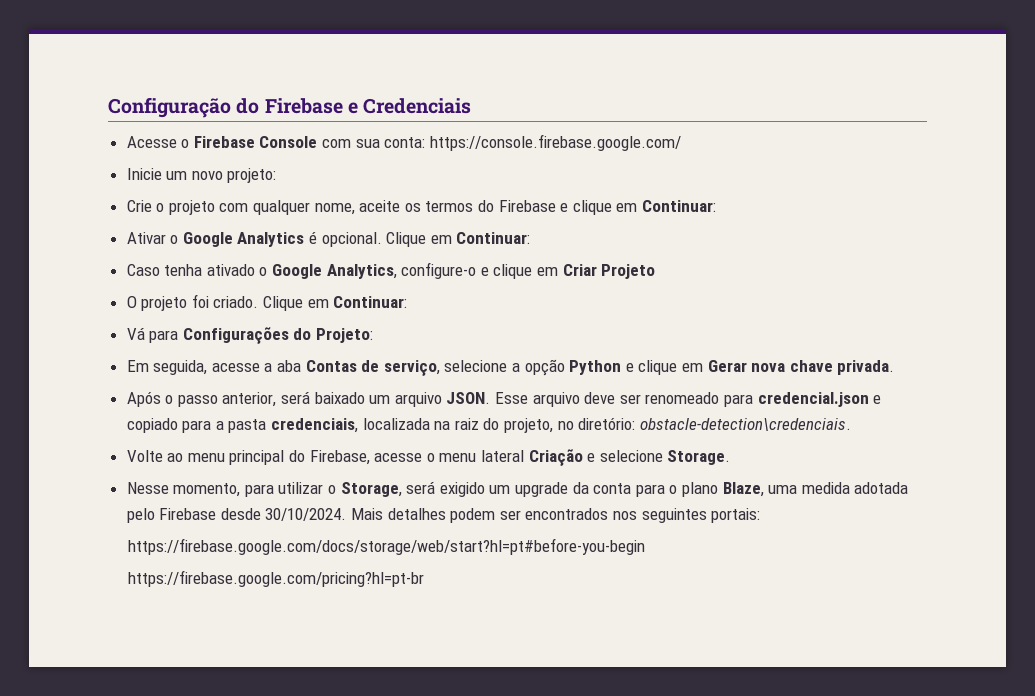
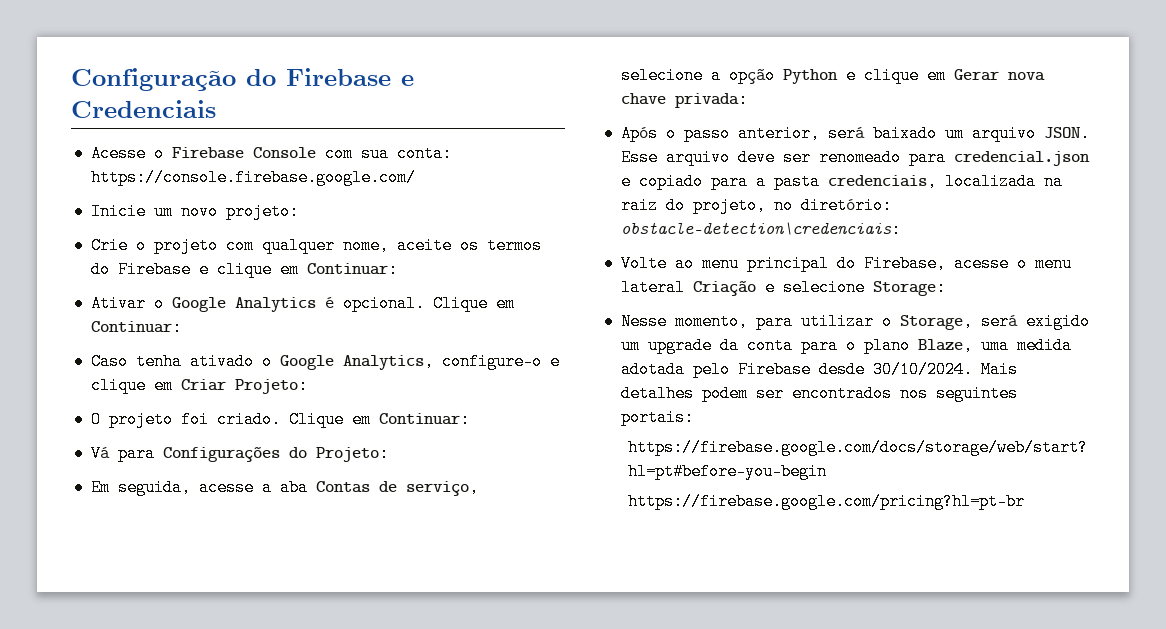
[601,264,656,279] Projeto -> [234,377,308,394] Projeto:
[837,360,895,375] privada. -> [674,91,748,108] privada:
[639,418,851,431] obstacle-detection\credenciais. -> [620,221,901,238] obstacle-detection\credenciais:
[667,450,731,465] Storage. -> [872,279,946,296] Storage:

